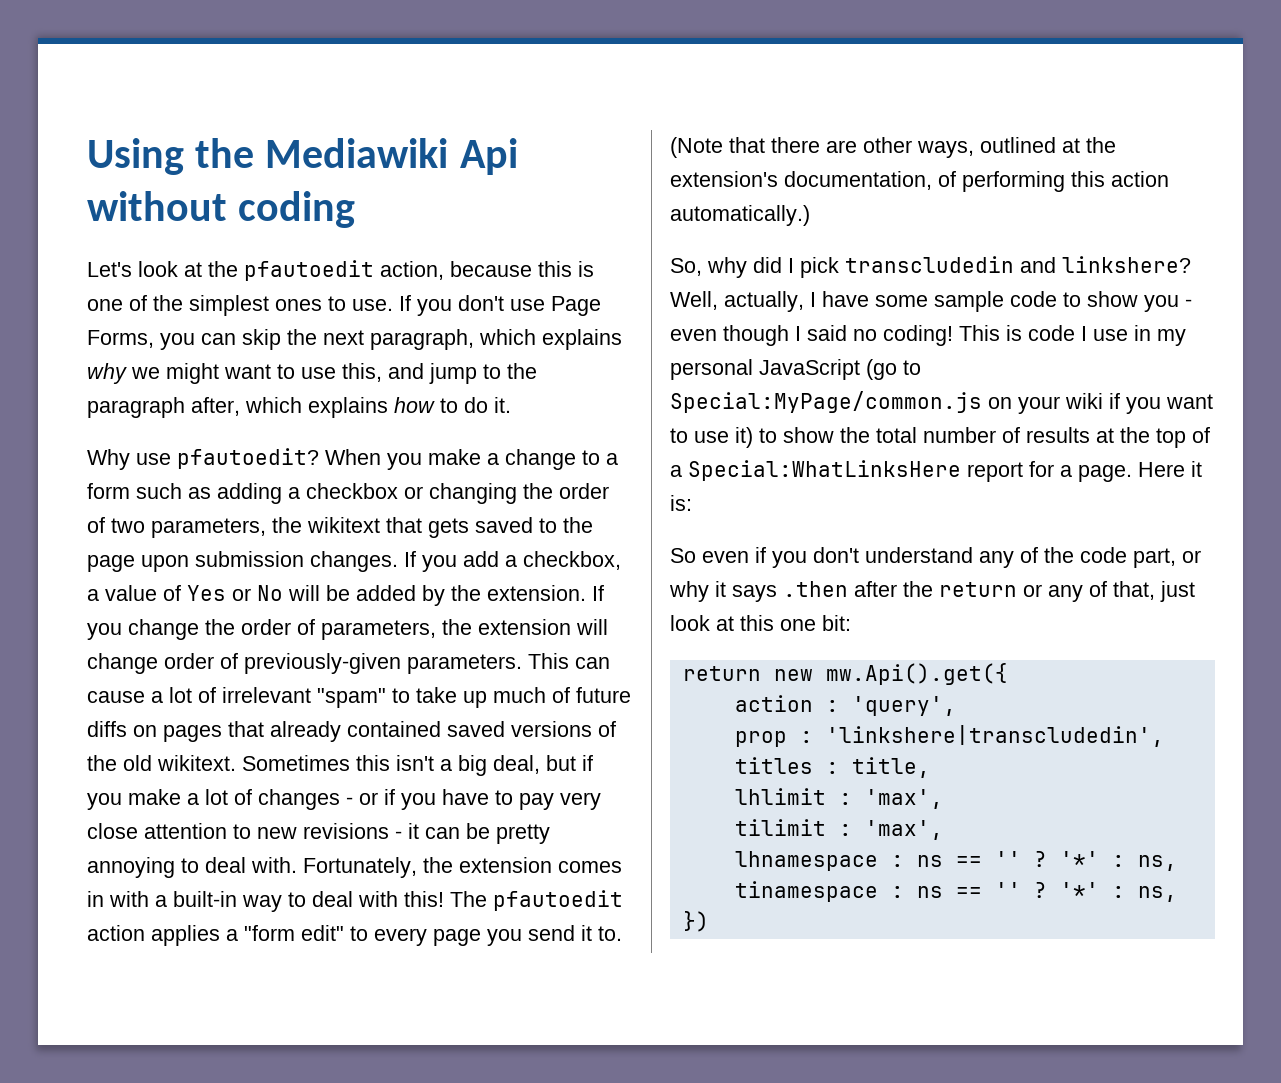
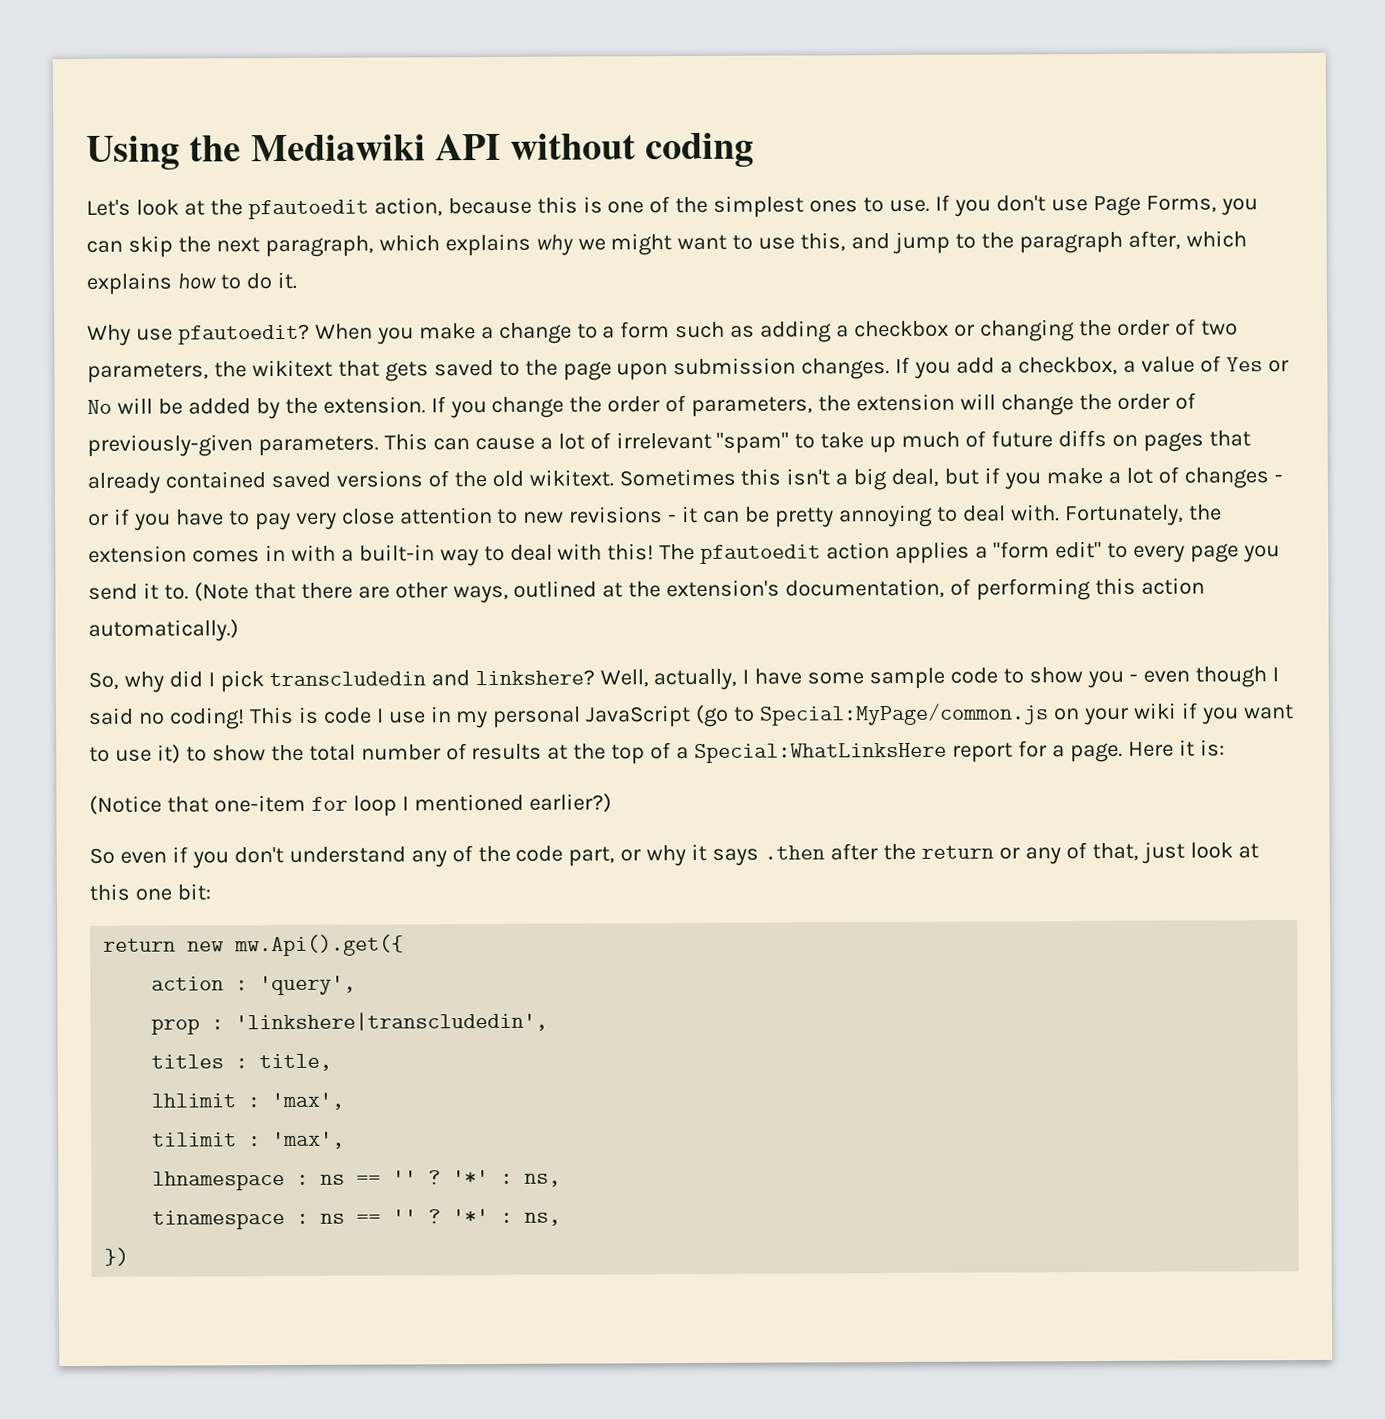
[459,138,518,175] Api -> [434,133,501,161] API
(158, 663) none -> [1078,393,1112,411] the
(692, 503) none -> [89,793,612,817] // (Notice that one-item for loop I mentioned earlier?)

